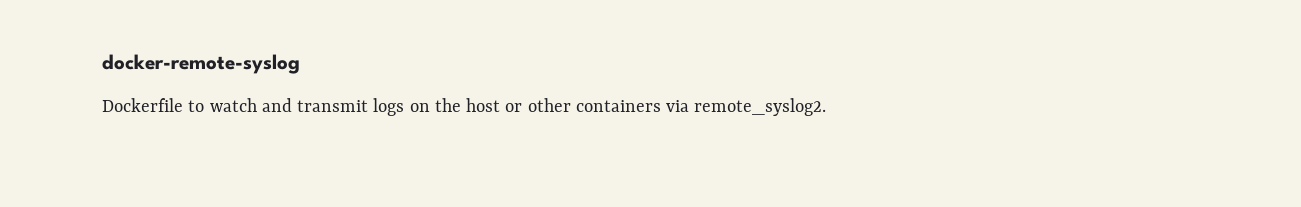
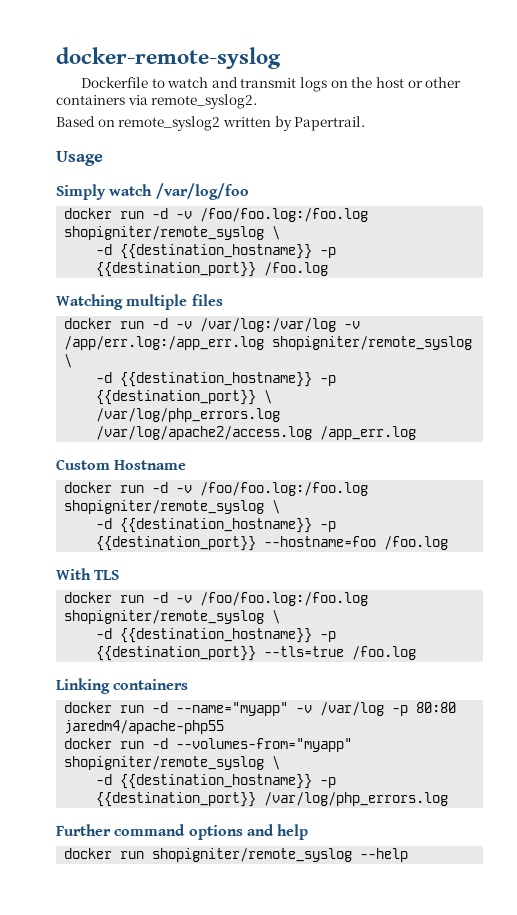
(827, 107) none -> [56,116,366,131] [56,151,103,166] [56,183,249,200] [64,208,369,222] [64,226,281,240] [96,244,337,259] [96,262,329,277] [56,294,223,310] [64,318,361,332] [64,336,473,350] [64,354,73,368] [96,372,337,387] [96,390,273,405] [96,408,281,422] [96,426,417,440] [56,459,187,470] [64,482,369,496] [64,500,281,514] [96,518,337,533] [96,536,449,551] [56,568,120,580] [64,592,369,606] [64,610,281,624] [96,628,337,643] [96,646,417,661] [56,678,189,694] [64,702,457,716] [64,720,225,734] [64,738,353,752] [64,756,281,770] [96,774,337,789] [96,792,449,807] [56,824,309,840] [64,848,409,862] // Based on remote_syslog2 written by Papertrail. // Usage // Simply watch /var/log/foo // docker run -d -v /foo/foo.log:/foo.log shopigniter/remote_syslog \ // -d {{destination_hostname}} -p {{destination_port}} /foo.log // Watching multiple files // docker run -d -v /var/log:/var/log -v /app/err.log:/app_err.log shopigniter/remote_syslog \ // -d {{destination_hostname}} -p {{destination_port}} \ // /var/log/php_errors.log /var/log/apache2/access.log /app_err.log // Custom Hostname // docker run -d -v /foo/foo.log:/foo.log shopigniter/remote_syslog \ // -d {{destination_hostname}} -p {{destination_port}} --hostname=foo /foo.log // With TLS // docker run -d -v /foo/foo.log:/foo.log shopigniter/remote_syslog \ // -d {{destination_hostname}} -p {{destination_port}} --tls=true /foo.log // Linking containers // docker run -d --name="myapp" -v /var/log -p 80:80 jaredm4/apache-php55 // docker run -d --volumes-from="myapp" shopigniter/remote_syslog \ // -d {{destination_hostname}} -p {{destination_port}} /var/log/php_errors.log // Further command options and help // docker run shopigniter/remote_syslog --help

